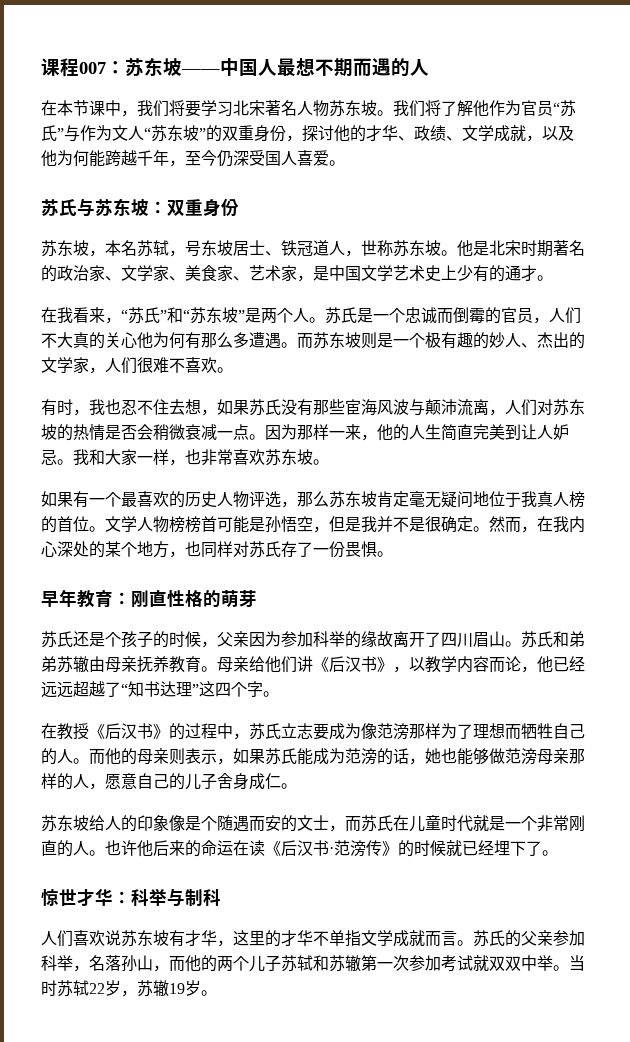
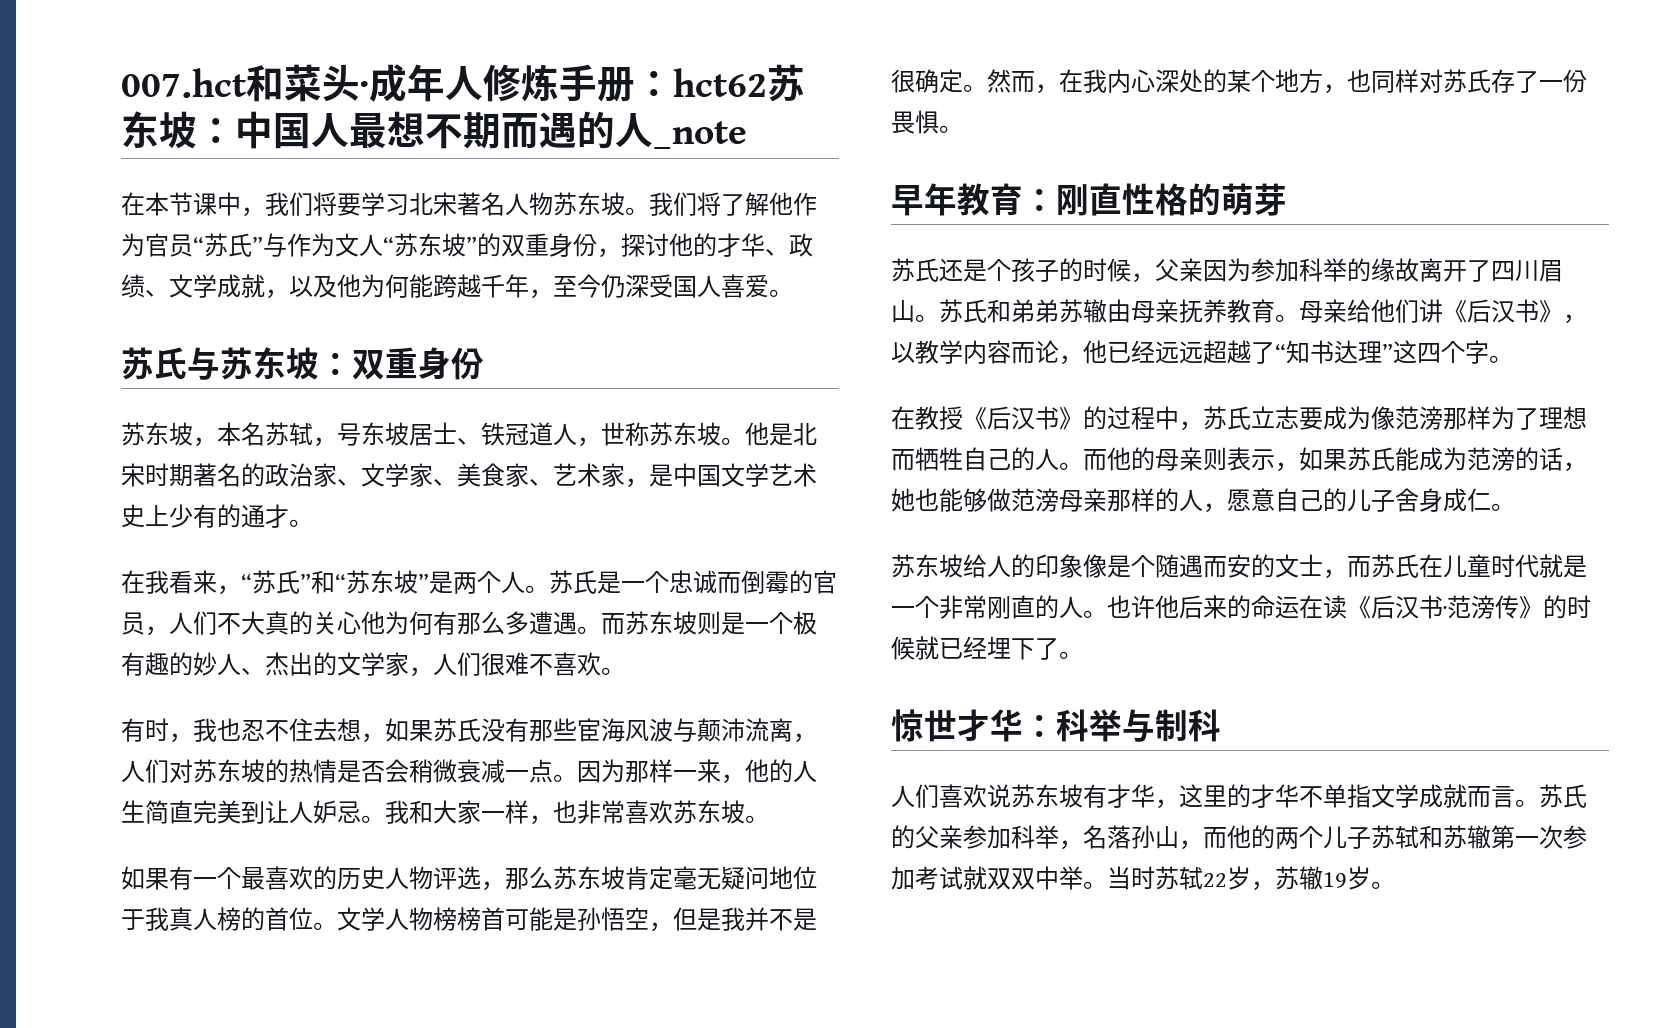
[41,57,220,77] 课程007：苏东坡—— -> [121,64,805,102] [121,111,235,149] 007.hct和菜头·成年人修炼手册：hct62苏东坡：
(429, 67) none -> [653,121,747,149] _note

